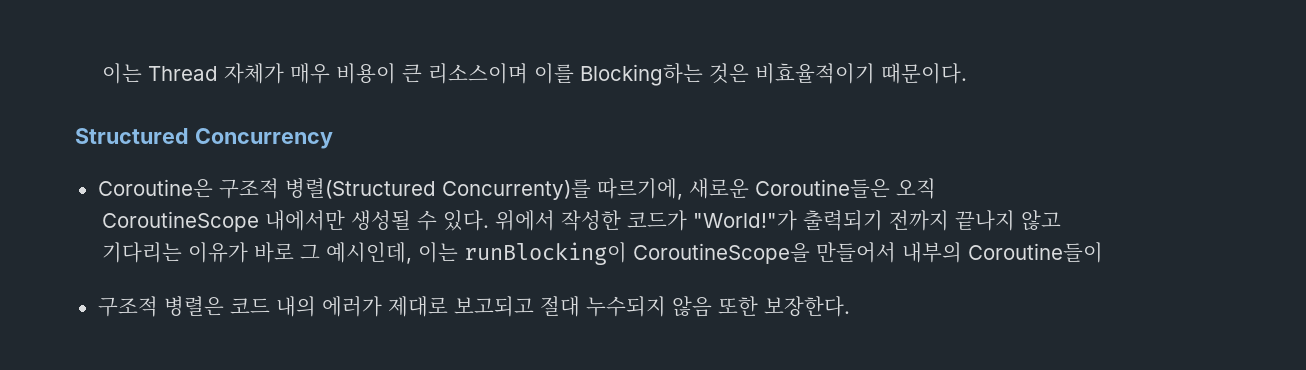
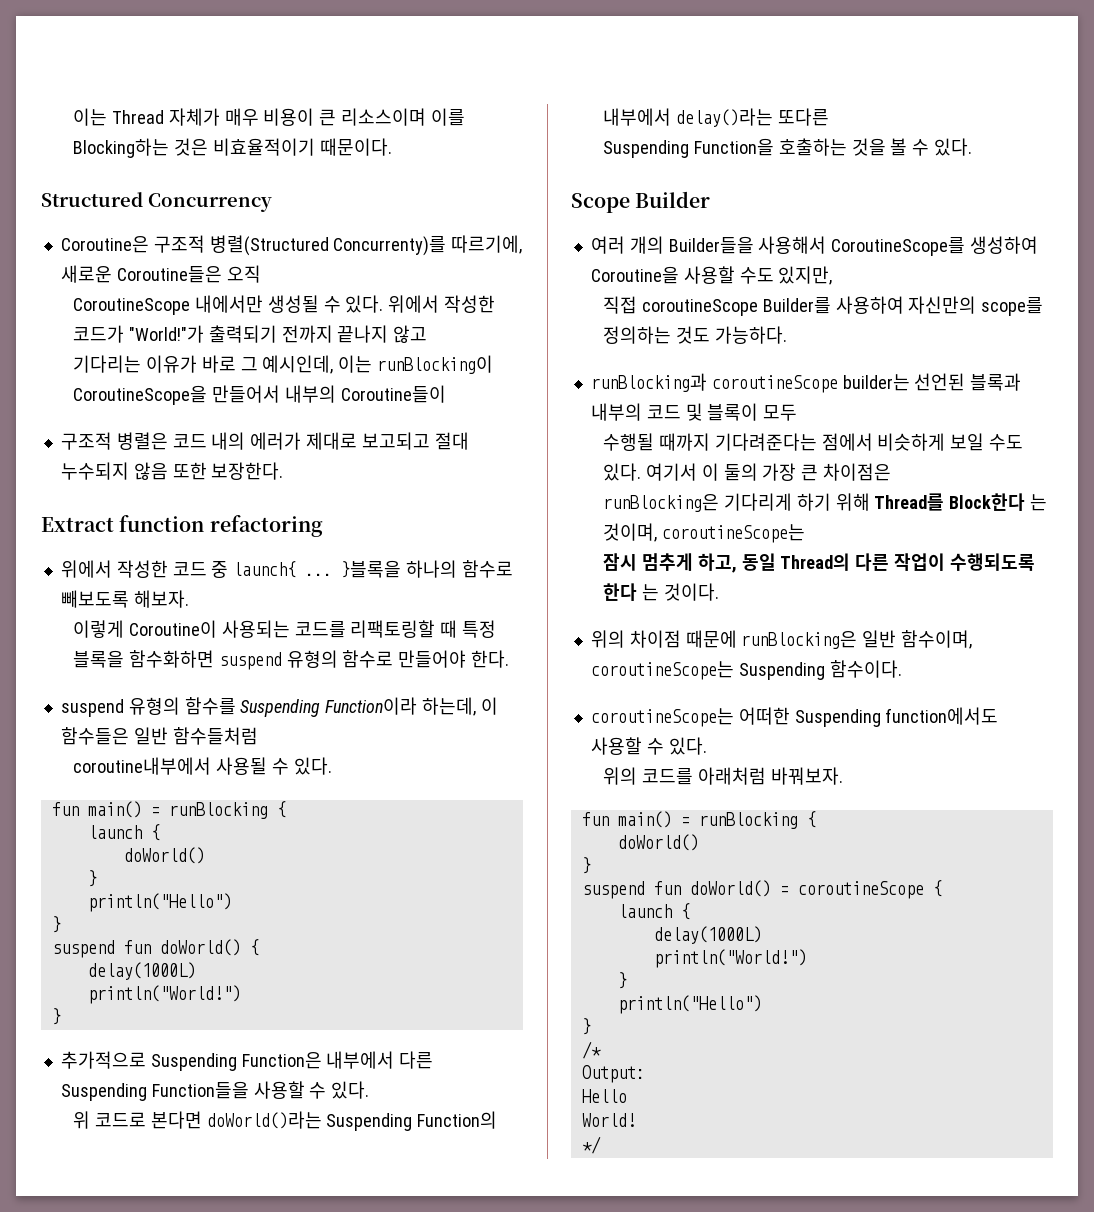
(850, 306) none -> [41,515,323,537] [60,560,513,578] [60,590,189,608] [73,620,497,638] [73,650,510,670] [60,697,498,717] [60,727,258,745] [73,757,332,775] [51,801,286,819] [87,824,160,841] [123,847,205,864] [87,870,97,887] [87,893,232,912] [51,916,61,933] [51,939,259,958] [87,962,196,980] [87,985,241,1004] [51,1008,61,1025] [60,1051,434,1071] [60,1081,370,1101] [73,1111,498,1131] [603,108,829,127] [603,138,973,158] [571,191,711,213] [590,236,1039,256] [590,266,833,285] [603,296,1044,316] [603,326,787,344] [590,373,1022,393] [590,403,798,421] [603,433,1024,451] [603,463,892,481] [603,493,1048,512] [603,523,805,543] [603,553,1036,573] [603,583,719,601] [590,630,973,649] [590,660,902,680] [590,707,999,727] [590,737,707,755] [603,767,843,785] [581,811,816,829] [617,834,699,851] [581,857,591,874] [581,880,942,899] [617,903,690,920] [653,926,762,944] [653,949,807,968] [617,972,627,989] [617,995,762,1014] [581,1018,591,1035] [581,1041,601,1059] [581,1065,645,1083] [581,1089,627,1103] [581,1113,636,1127] [581,1136,601,1154] // Extract function refactoring // 위에서 작성한 코드 중 launch{ ... }블록을 하나의 함수로 빼보도록 해보자. // 이렇게 Coroutine이 사용되는 코드를 리팩토링할 때 특정 블록을 함수화하면 suspend 유형의 함수로 만들어야 한다. // suspend 유형의 함수를 Suspending Function이라 하는데, 이 함수들은 일반 함수들처럼 // coroutine내부에서 사용될 수 있다. // fun main() = runBlocking { // launch { // doWorld() // } // println("Hello") // } // suspend fun doWorld() { // delay(1000L) // println("World!") // } // 추가적으로 Suspending Function은 내부에서 다른 Suspending Function들을 사용할 수 있다. // 위 코드로 본다면 doWorld()라는 Suspending Function의 내부에서 delay()라는 또다른 // Suspending Function을 호출하는 것을 볼 수 있다. // Scope Builder // 여러 개의 Builder들을 사용해서 CoroutineScope를 생성하여 Coroutine을 사용할 수도 있지만, // 직접 coroutineScope Builder를 사용하여 자신만의 scope를 정의하는 것도 가능하다. // runBlocking과 coroutineScope builder는 선언된 블록과 내부의 코드 및 블록이 모두 // 수행될 때까지 기다려준다는 점에서 비슷하게 보일 수도 있다. 여기서 이 둘의 가장 큰 차이점은 // runBlocking은 기다리게 하기 위해 Thread를 Block한다 는 것이며, coroutineScope는 // 잠시 멈추게 하고, 동일 Thread의 다른 작업이 수행되도록 한다 는 것이다. // 위의 차이점 때문에 runBlocking은 일반 함수이며, coroutineScope는 Suspending 함수이다. // coroutineScope는 어떠한 Suspending function에서도 사용할 수 있다. // 위의 코드를 아래처럼 바꿔보자. // fun main() = runBlocking { // doWorld() // } // suspend fun doWorld() = coroutineScope { // launch { // delay(1000L) // println("World!") // } // println("Hello") // } // /* // Output: // Hello // World! // */

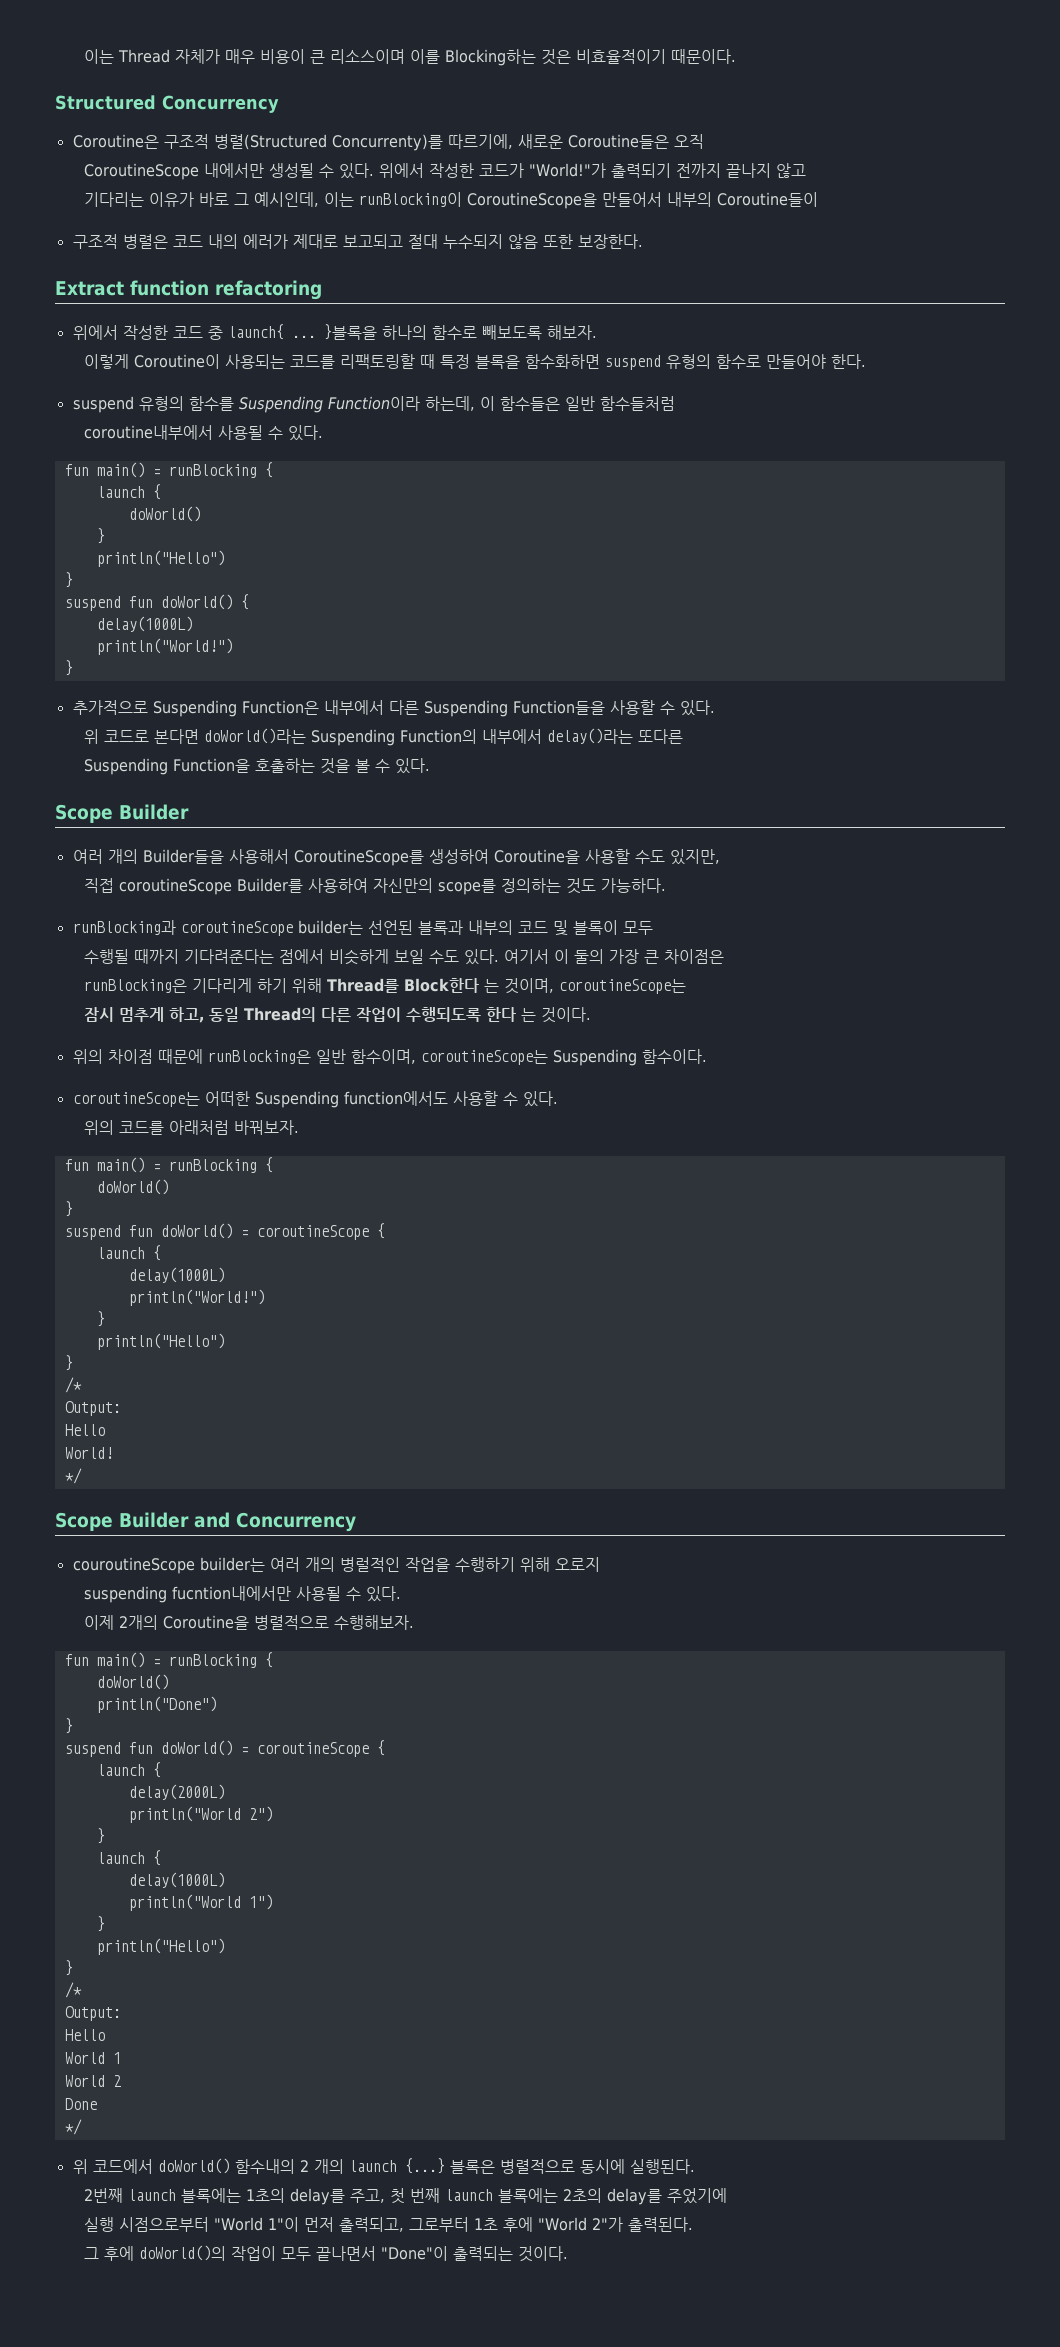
(601, 1145) none -> [55,1512,356,1532] [72,1557,600,1574] [84,1586,402,1603] [84,1615,415,1630] [64,1652,273,1668] [96,1674,169,1690] [96,1696,217,1713] [64,1718,73,1734] [64,1740,385,1757] [96,1762,161,1778] [128,1784,225,1800] [128,1806,273,1823] [96,1828,105,1844] [96,1850,161,1866] [128,1872,225,1888] [128,1894,273,1911] [96,1916,105,1932] [96,1938,225,1955] [64,1960,73,1976] [64,1982,82,1998] [64,2006,121,2021] [64,2029,105,2041] [64,2052,121,2064] [64,2075,121,2087] [64,2098,97,2110] [64,2119,82,2135] [72,2158,695,2174] [84,2188,728,2205] [84,2217,694,2232] [84,2245,569,2262] // Scope Builder and Concurrency // couroutineScope builder는 여러 개의 병럴적인 작업을 수행하기 위해 오로지 // suspending fucntion내에서만 사용될 수 있다. // 이제 2개의 Coroutine을 병렬적으로 수행해보자. // fun main() = runBlocking { // doWorld() // println("Done") // } // suspend fun doWorld() = coroutineScope { // launch { // delay(2000L) // println("World 2") // } // launch { // delay(1000L) // println("World 1") // } // println("Hello") // } // /* // Output: // Hello // World 1 // World 2 // Done // */ // 위 코드에서 doWorld() 함수내의 2 개의 launch {...} 블록은 병렬적으로 동시에 실행된다. // 2번째 launch 블록에는 1초의 delay를 주고, 첫 번째 launch 블록에는 2초의 delay를 주었기에 // 실행 시점으로부터 "World 1"이 먼저 출력되고, 그로부터 1초 후에 "World 2"가 출력된다. // 그 후에 doWorld()의 작업이 모두 끝나면서 "Done"이 출력되는 것이다.

